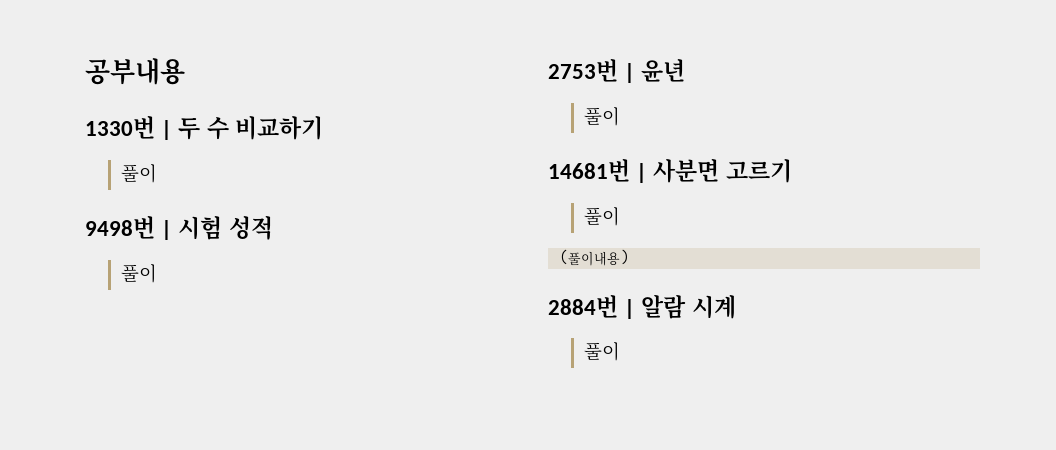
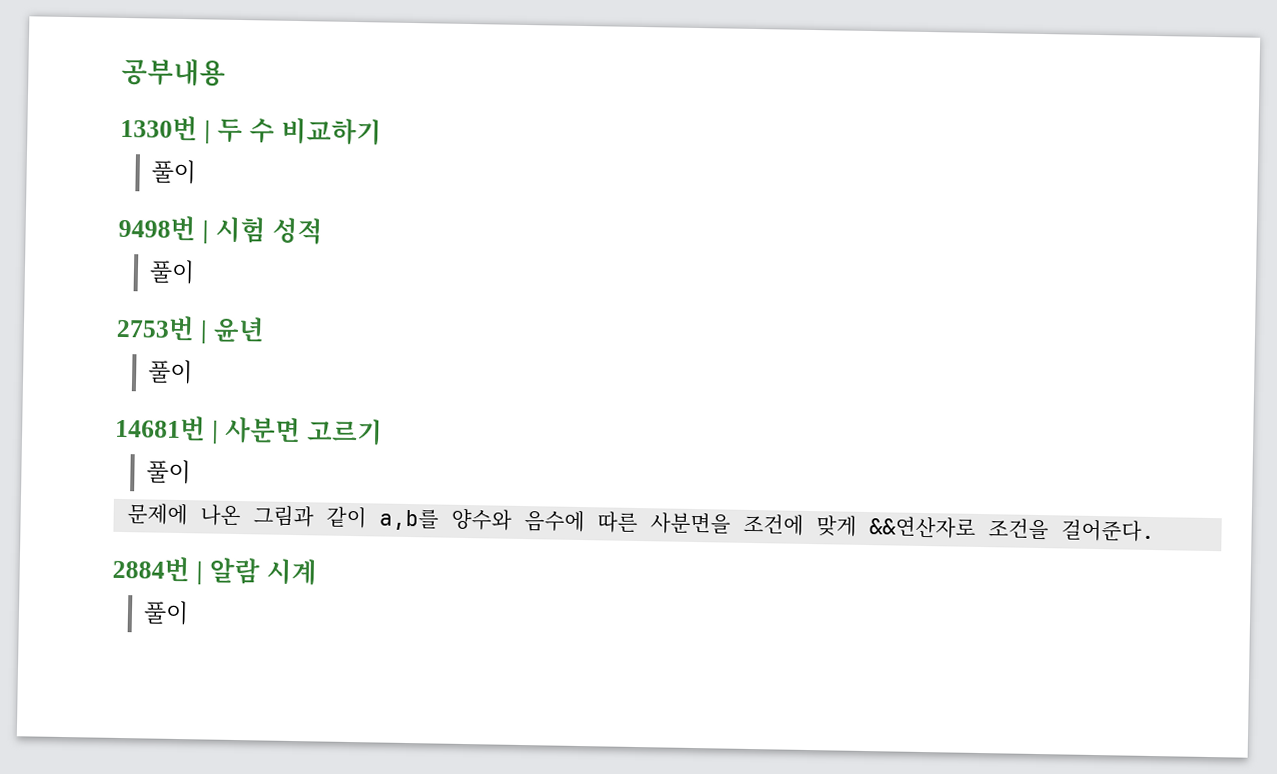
[559,249,630,266] (풀이내용) -> [126,503,1155,543] 문제에 나온 그림과 같이 a,b를 양수와 음수에 따른 사분면을 조건에 맞게 &&연산자로 조건을 걸어준다.

